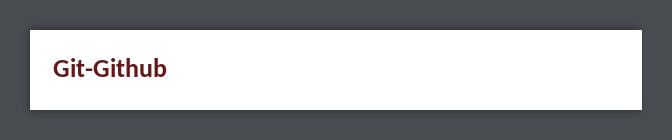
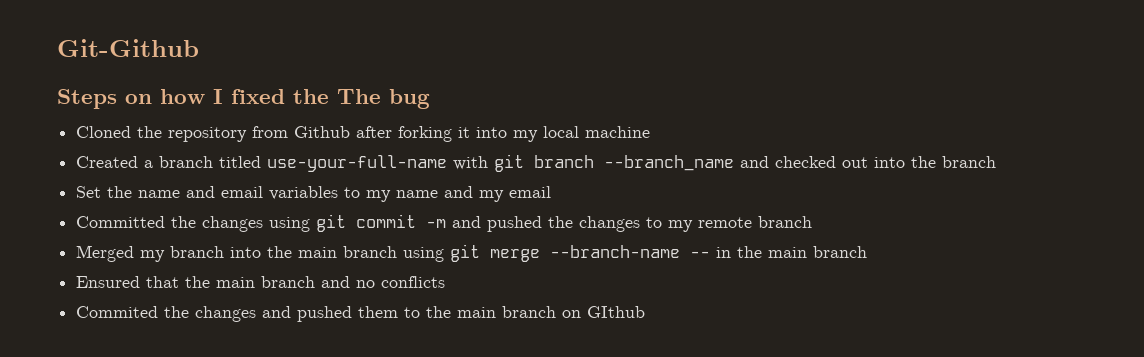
(167, 67) none -> [57,89,430,109] [76,126,651,142] [76,154,997,172] [76,186,552,202] [76,214,813,232] [76,244,868,262] [76,276,446,288] [76,306,646,322] // Steps on how I fixed the The bug // Cloned the repository from Github after forking it into my local machine // Created a branch titled use-your-full-name with git branch --branch_name and checked out into the branch // Set the name and email variables to my name and my email // Committed the changes using git commit -m and pushed the changes to my remote branch // Merged my branch into the main branch using git merge --branch-name -- in the main branch // Ensured that the main branch and no conflicts // Commited the changes and pushed them to the main branch on GIthub

